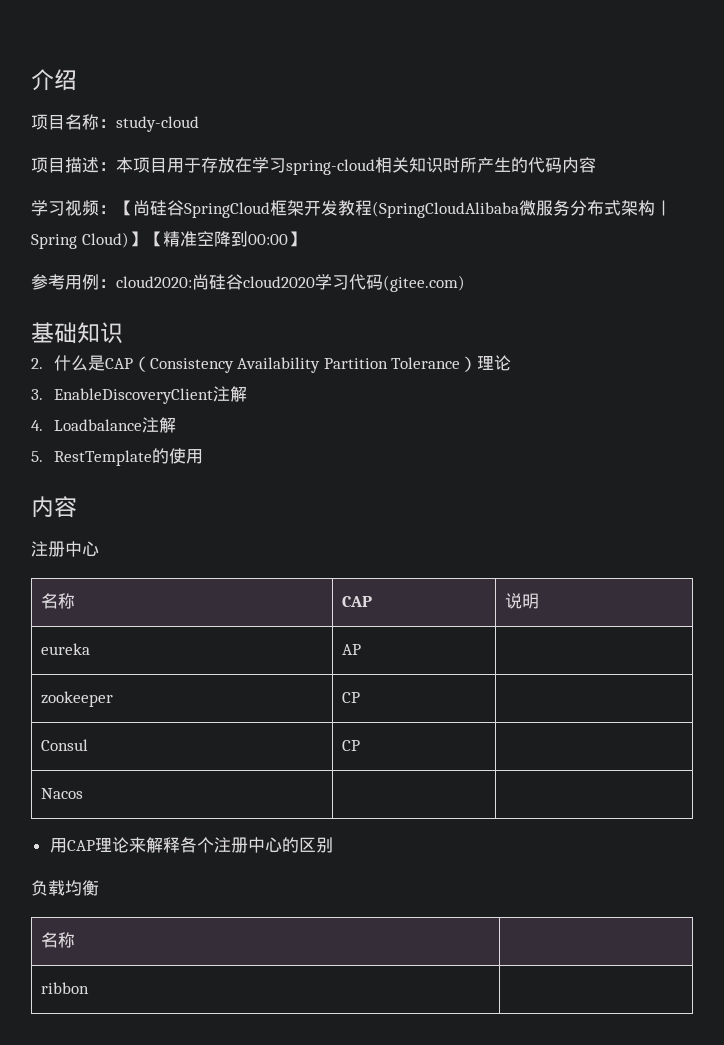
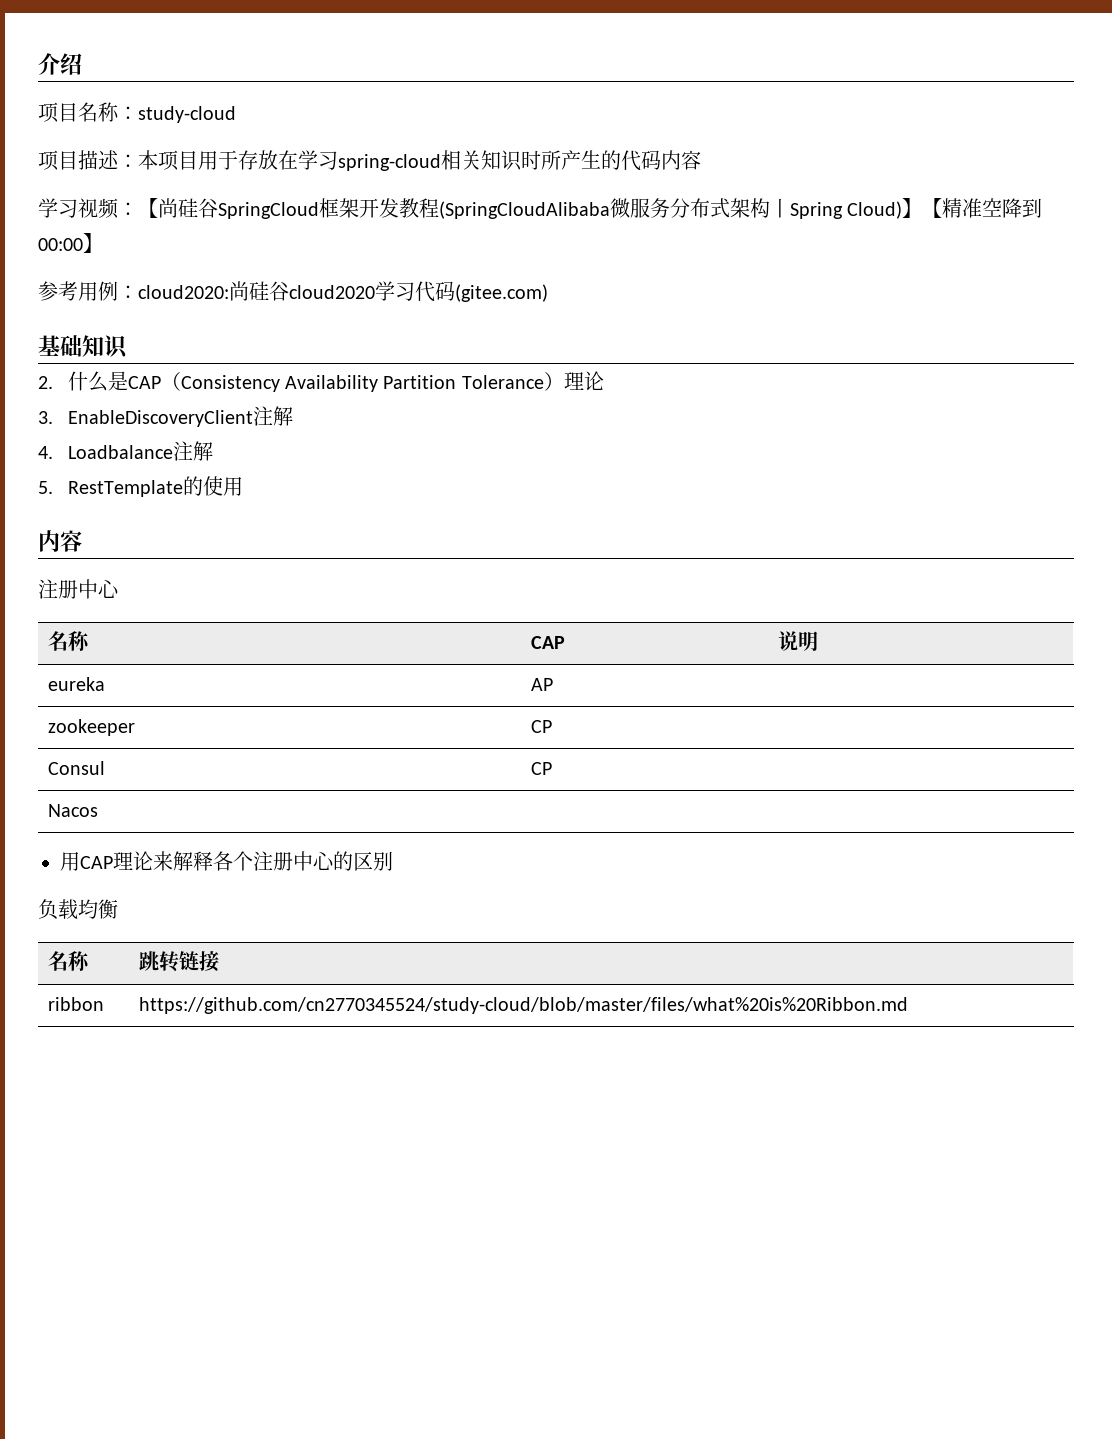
(75, 940) none -> [138,951,219,972] 跳转链接
(89, 988) none -> [138,997,908,1014] https://github.com/cn2770345524/study-cloud/blob/master/files/what%20is%20Ribbon.md

